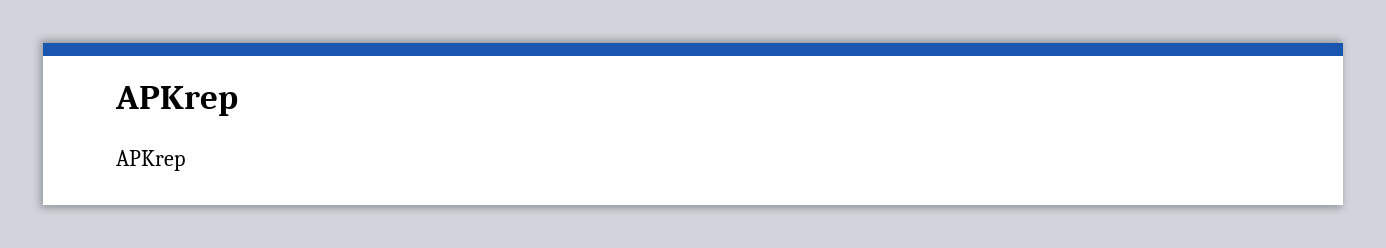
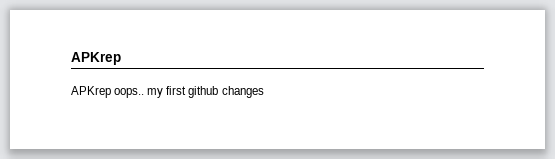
(185, 160) none -> [114,86,264,98] oops.. my first github changes

